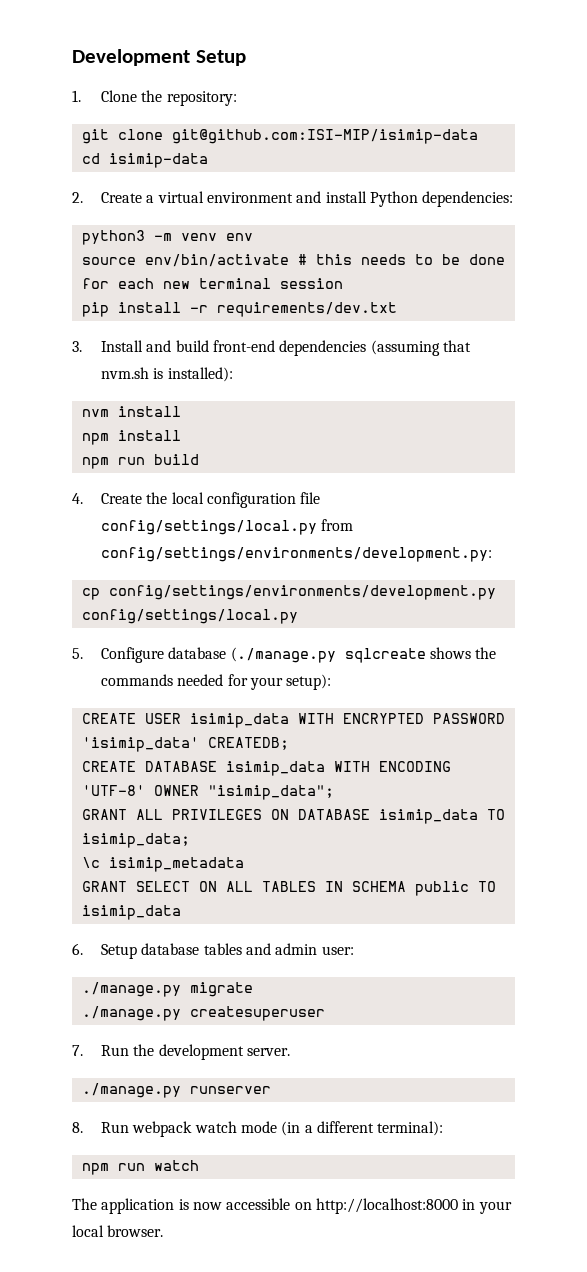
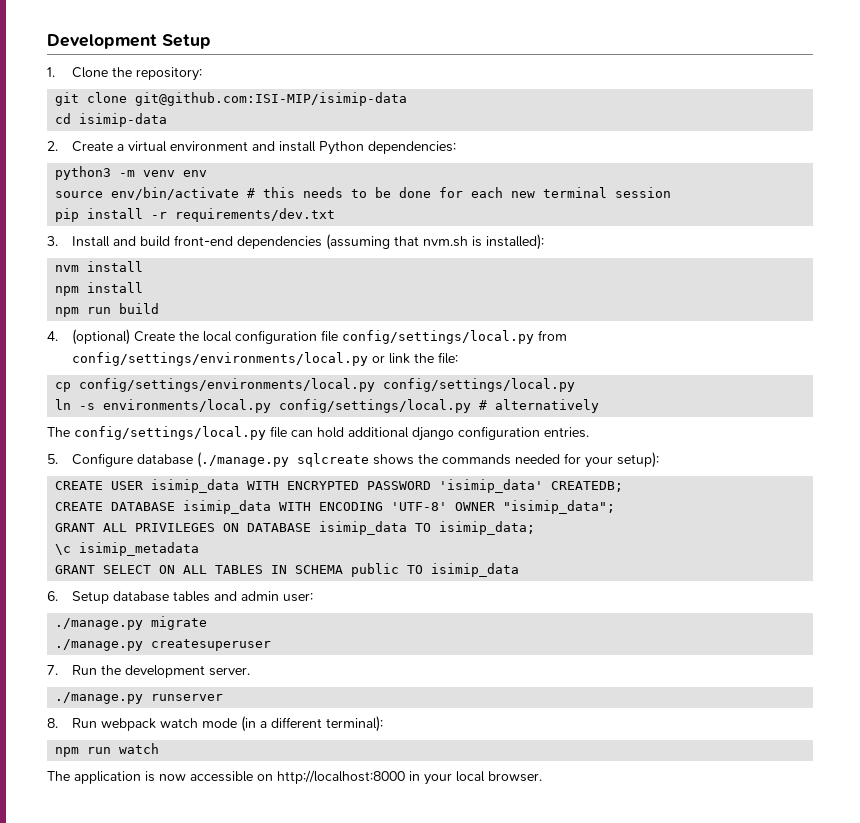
(83, 498) none -> [72,329,131,345] (optional)
[101,547,493,562] config/settings/environments/development.py: -> [72,352,459,366] config/settings/environments/local.py or link the file:
[108,585,496,600] [81,609,298,624] config/settings/environments/development.py config/settings/local.py -> [79,378,576,392] [55,399,600,413] [47,426,589,441] config/settings/environments/local.py config/settings/local.py // ln -s environments/local.py config/settings/local.py # alternatively // The config/settings/local.py file can hold additional django configuration entries.

